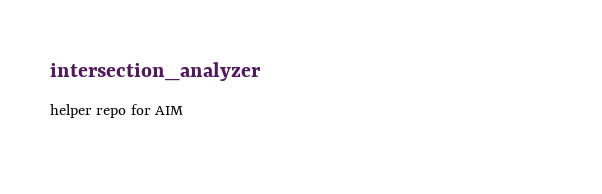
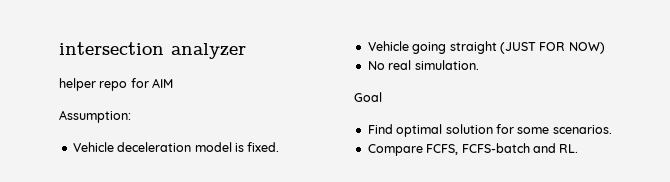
[50,62,261,81] intersection_analyzer -> [59,42,246,59] intersection analyzer
(184, 110) none -> [59,110,131,123] [72,142,280,152] [367,41,605,54] [367,60,479,70] [354,92,382,102] [367,124,612,137] [367,143,579,156] // Assumption: // Vehicle deceleration model is fixed. // Vehicle going straight (JUST FOR NOW) // No real simulation. // Goal // Find optimal solution for some scenarios. // Compare FCFS, FCFS-batch and RL.

